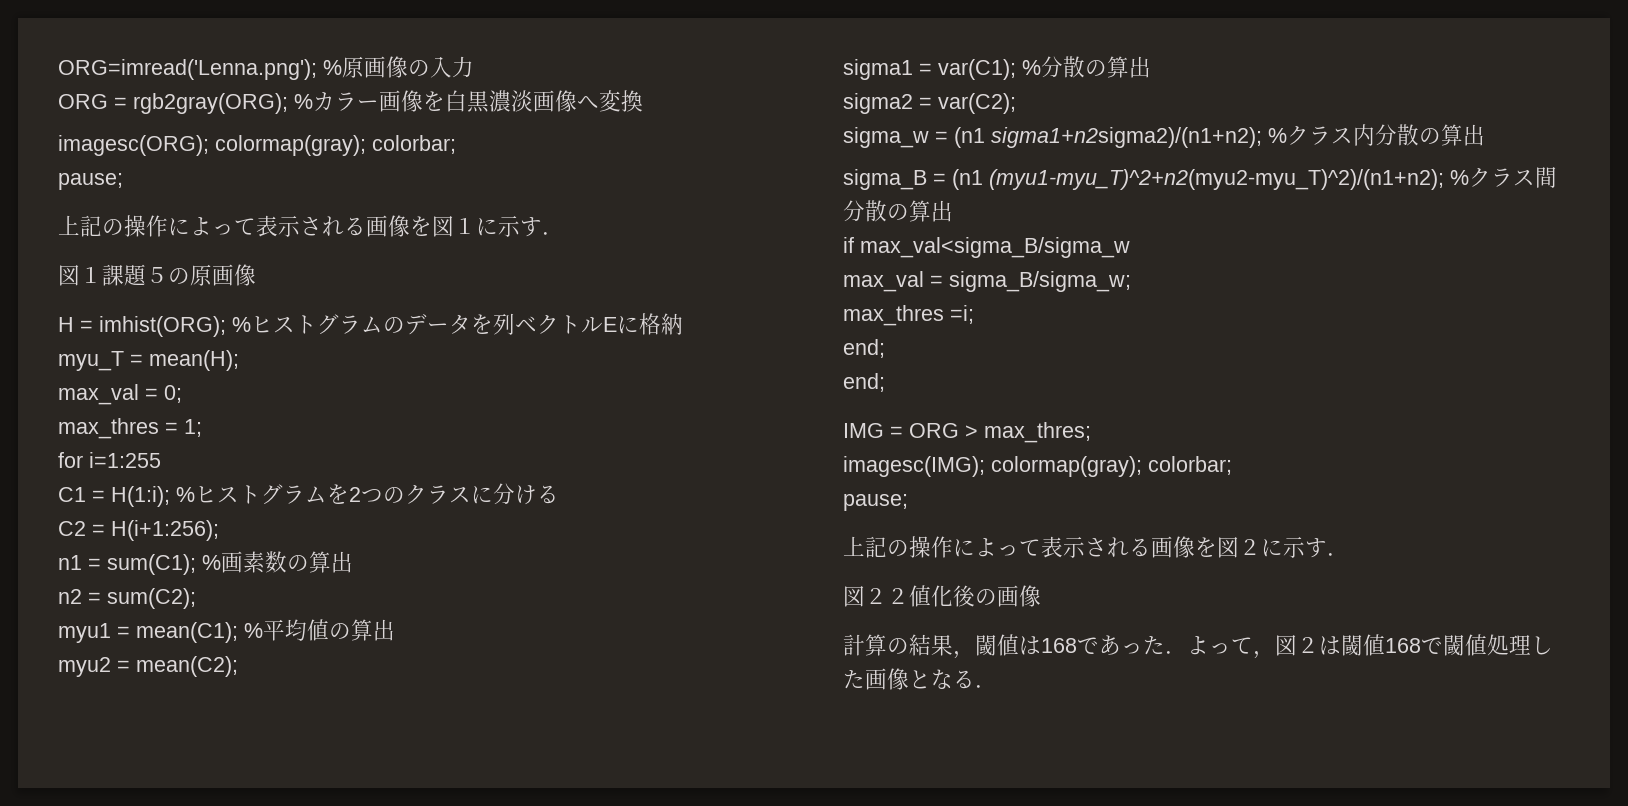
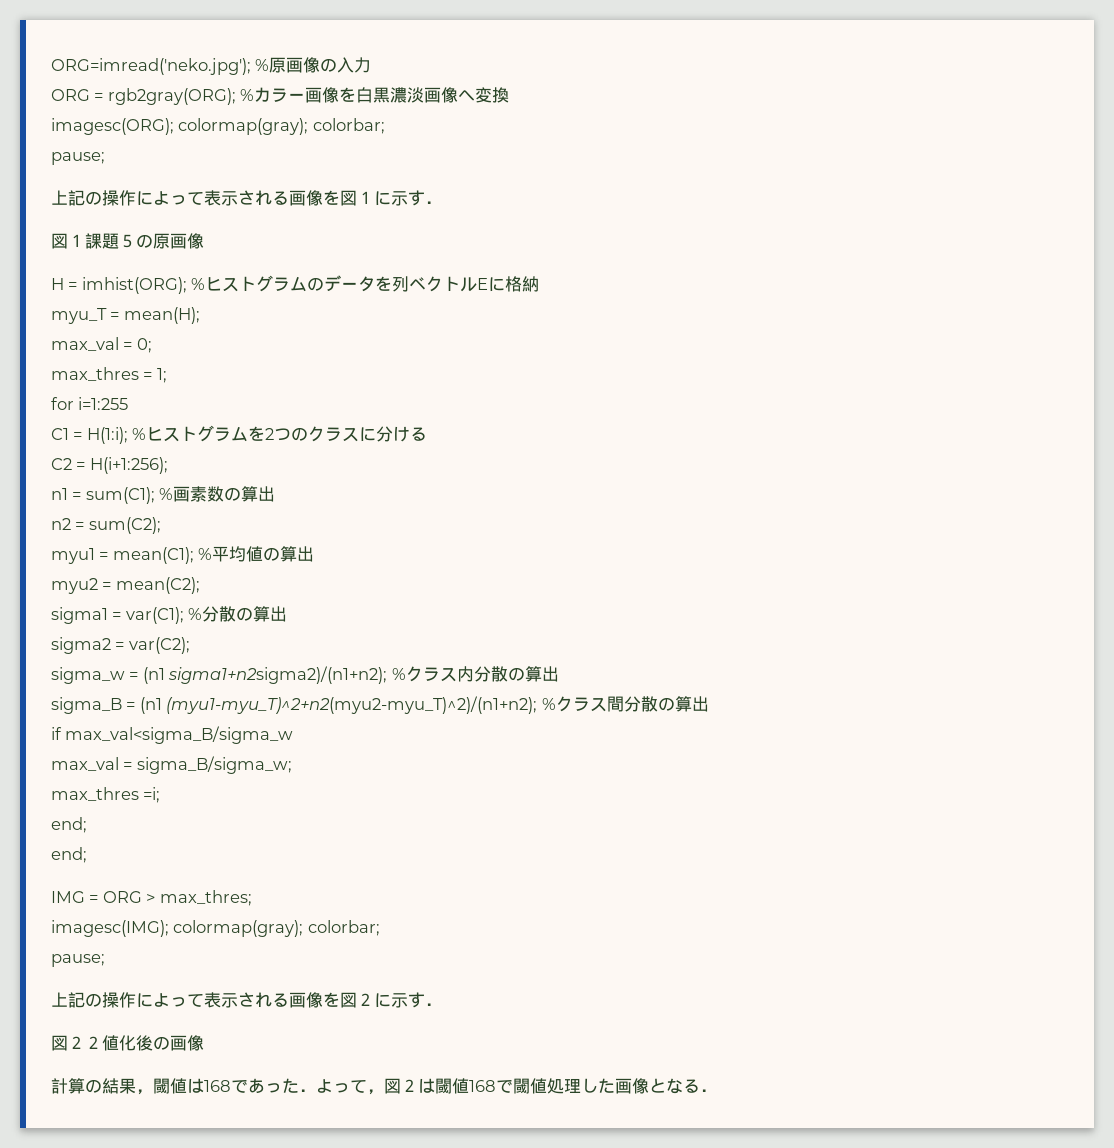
[58,59,317,80] ORG=imread('Lenna.png'); -> [51,58,251,75] ORG=imread('neko.jpg');

